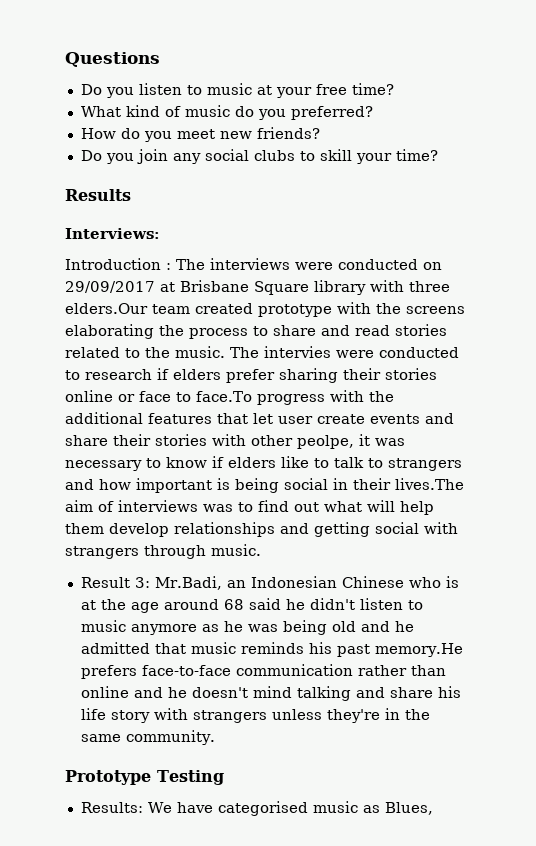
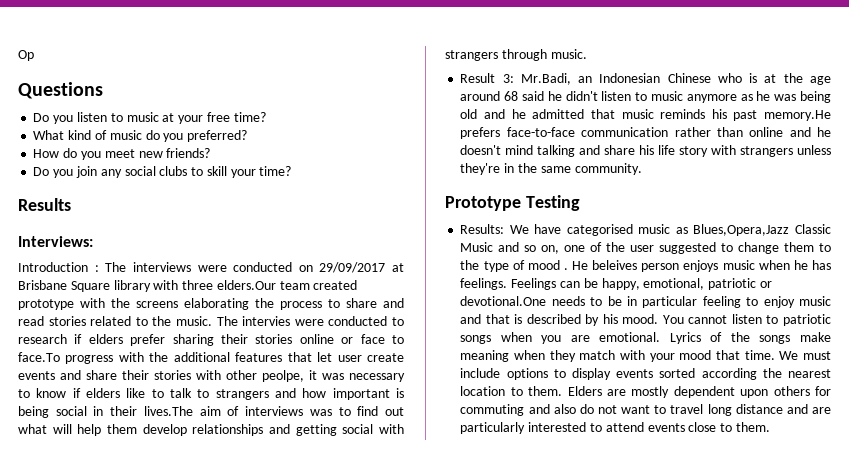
(65, 59) none -> [18,50,34,61] Op //
[384,802,433,815] Blues, -> [693,224,831,236] [460,242,831,254] [460,260,831,272] [460,278,772,290] [460,296,831,308] [460,314,831,326] [460,332,831,344] [460,350,832,362] [460,368,831,380] [460,386,831,398] [460,404,831,416] [460,422,770,434] Blues,Opera,Jazz Classic Music and so on, one of the user suggested to change them to the type of mood . He beleives person enjoys music when he has feelings. Feelings can be happy, emotional, patriotic or devotional.One needs to be in particular feeling to enjoy music and that is described by his mood. You cannot listen to patriotic songs when you are emotional. Lyrics of the songs make meaning when they match with your mood that time. We must include options to display events sorted according the nearest location to them. Elders are mostly dependent upon others for commuting and also do not want to travel long distance and are particularly interested to attend events close to them.

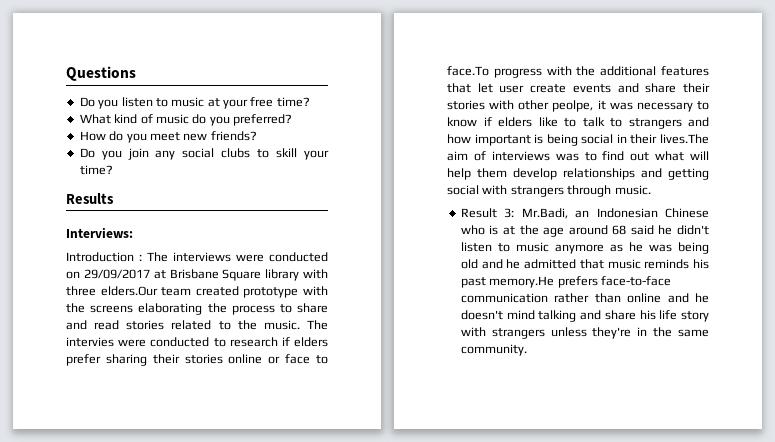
[18,50,34,61] Op // -> (66, 73) none
[445,195,580,211] [460,224,831,236] [460,242,831,254] [460,260,831,272] [460,278,772,290] [460,296,831,308] [460,314,831,326] [460,332,831,344] [460,350,832,362] [460,368,831,380] [460,386,831,398] [460,404,831,416] [460,422,770,434] // Prototype Testing // Results: We have categorised music as Blues,Opera,Jazz Classic Music and so on, one of the user suggested to change them to the type of mood . He beleives person enjoys music when he has feelings. Feelings can be happy, emotional, patriotic or devotional.One needs to be in particular feeling to enjoy music and that is described by his mood. You cannot listen to patriotic songs when you are emotional. Lyrics of the songs make meaning when they match with your mood that time. We must include options to display events sorted according the nearest location to them. Elders are mostly dependent upon others for commuting and also do not want to travel long distance and are particularly interested to attend events close to them. -> (527, 350) none

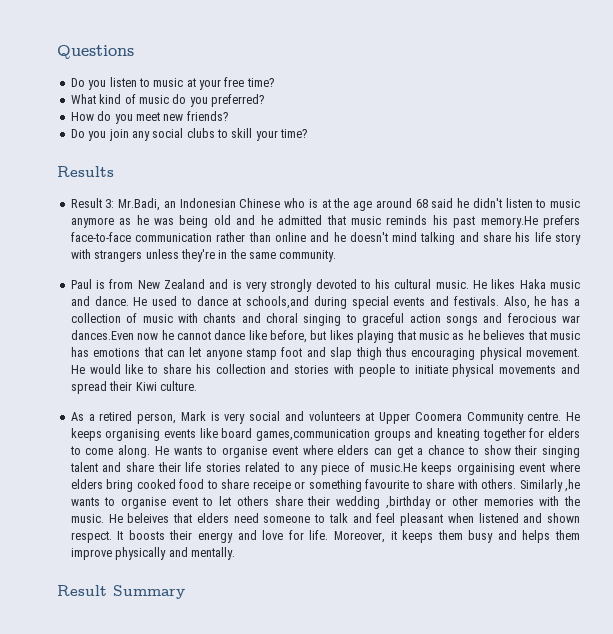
[66,227,133,238] [66,252,328,262] [66,269,328,281] [66,286,328,298] [66,303,328,315] [66,320,328,330] [66,337,328,347] [66,354,328,366] [447,66,709,78] [447,83,710,93] [447,100,709,112] [447,117,709,129] [447,134,709,146] [447,151,709,161] [447,168,709,180] [447,185,651,197] // Interviews: // Introduction : The interviews were conducted on 29/09/2017 at Brisbane Square library with three elders.Our team created prototype with the screens elaborating the process to share and read stories related to the music. The intervies were conducted to research if elders prefer sharing their stories online or face to face.To progress with the additional features that let user create events and share their stories with other peolpe, it was necessary to know if elders like to talk to strangers and how important is being social in their lives.The aim of interviews was to find out what will help them develop relationships and getting social with strangers through music. -> (114, 171) none
(527, 350) none -> [70,279,580,292] [70,296,580,309] [70,313,580,326] [70,330,580,343] [70,347,580,360] [70,364,580,377] [70,381,197,394] [70,411,580,424] [70,428,581,441] [69,445,581,458] [69,462,581,475] [70,479,580,492] [70,496,580,509] [70,513,580,526] [70,530,580,543] [70,547,235,560] [57,585,185,599] // Paul is from New Zealand and is very strongly devoted to his cultural music. He likes Haka music and dance. He used to dance at schools,and during special events and festivals. Also, he has a collection of music with chants and choral singing to graceful action songs and ferocious war dances.Even now he cannot dance like before, but likes playing that music as he believes that music has emotions that can let anyone stamp foot and slap thigh thus encouraging physical movement. He would like to share his collection and stories with people to initiate physical movements and spread their Kiwi culture. // As a retired person, Mark is very social and volunteers at Upper Coomera Community centre. He keeps organising events like board games,communication groups and kneating together for elders to come along. He wants to organise event where elders can get a chance to show their singing talent and share their life stories related to any piece of music.He keeps orgainising event where elders bring cooked food to share receipe or something favourite to share with others. Similarly ,he wants to organise event to let others share their wedding ,birthday or other memories with the music. He beleives that elders need someone to talk and feel pleasant when listened and shown respect. It boosts their energy and love for life. Moreover, it keeps them busy and helps them improve physically and mentally. // Result Summary

